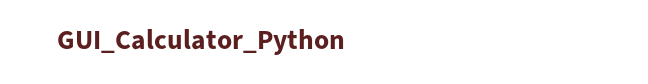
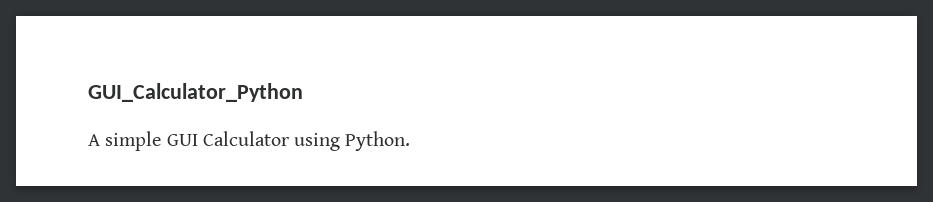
(345, 42) none -> [88,131,411,151] // A simple GUI Calculator using Python.

